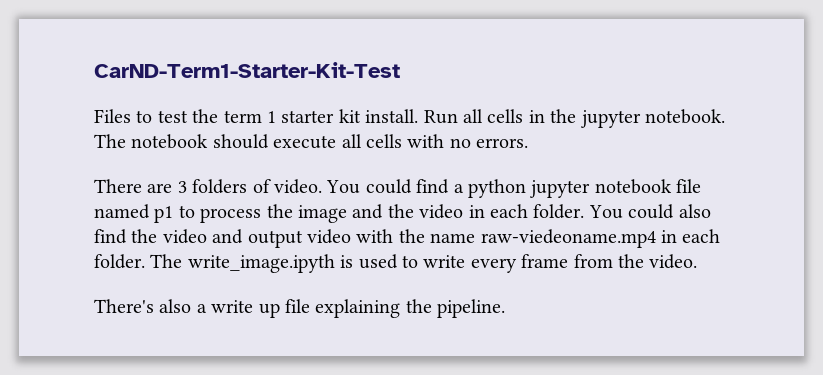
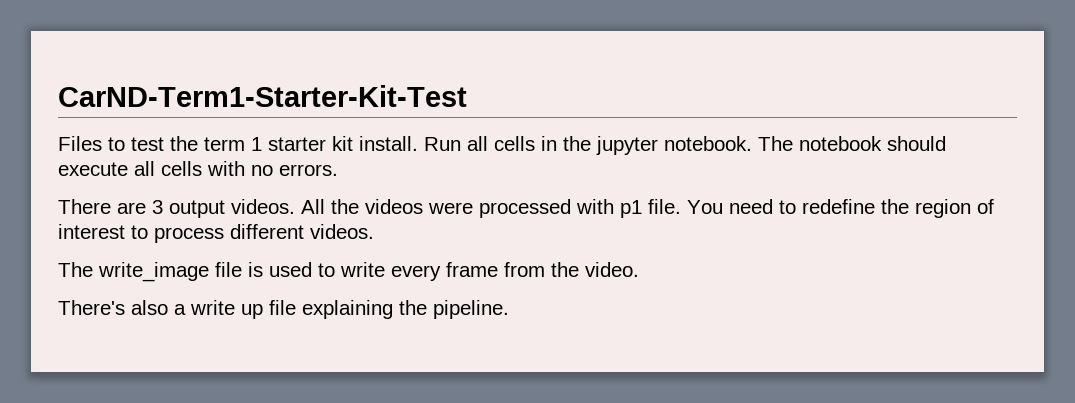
[192,179,702,198] [94,204,711,223] [94,229,721,248] [94,254,335,273] folders of video. You could find a python jupyter notebook file named p1 to process the image and the video in each folder. You could also find the video and output video with the name raw-viedeoname.mp4 in each folder. The write_image.ipyth -> [169,199,994,218] [58,224,374,243] [58,262,242,282] output videos. All the videos were processed with p1 file. You need to redefine the region of interest to process different videos. // The write_image file

